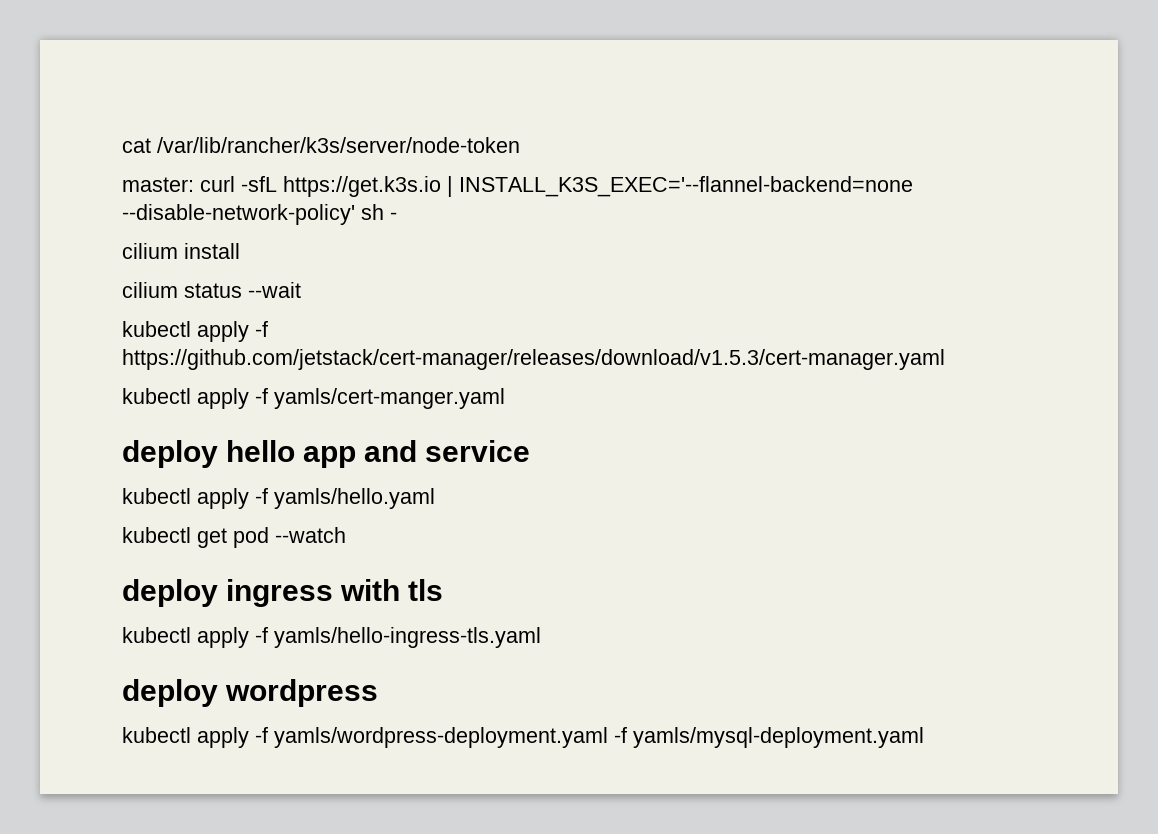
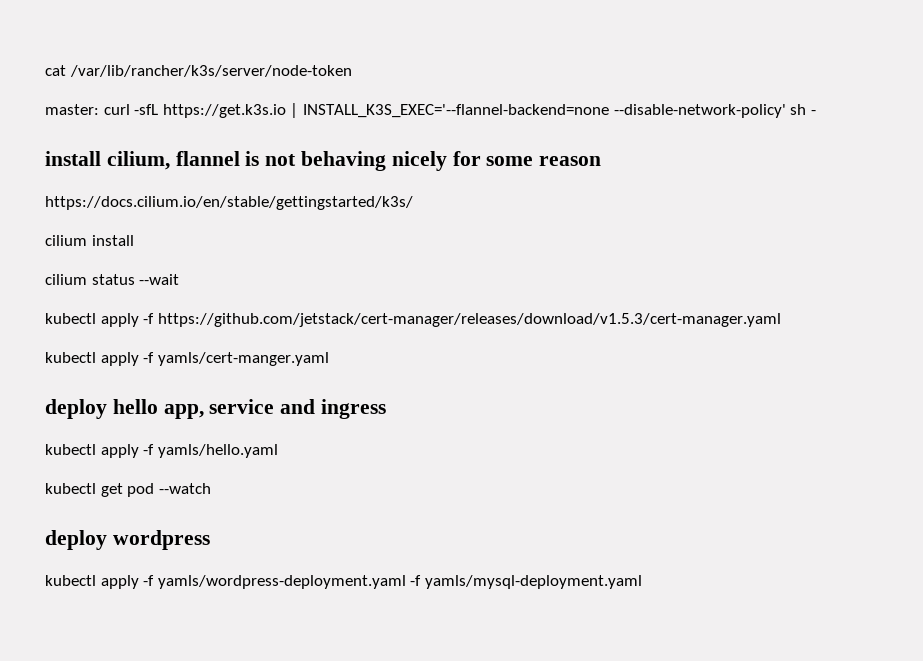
(397, 216) none -> [45,151,602,171] [45,196,413,210] // install cilium, flannel is not behaving nicely for some reason // https://docs.cilium.io/en/stable/gettingstarted/k3s/
[303,440,531,468] app and service -> [163,399,387,419] app, service and ingress
[122,579,444,607] [122,627,541,648] // deploy ingress with tls // kubectl apply -f yamls/hello-ingress-tls.yaml -> (211, 488) none

